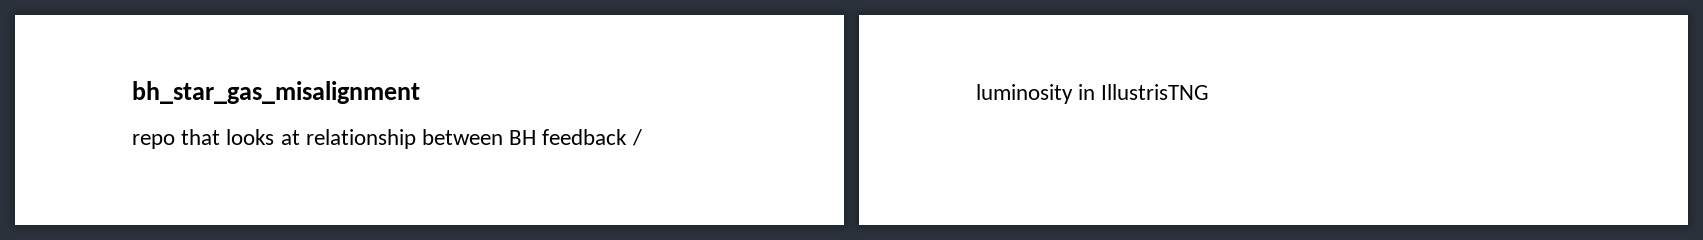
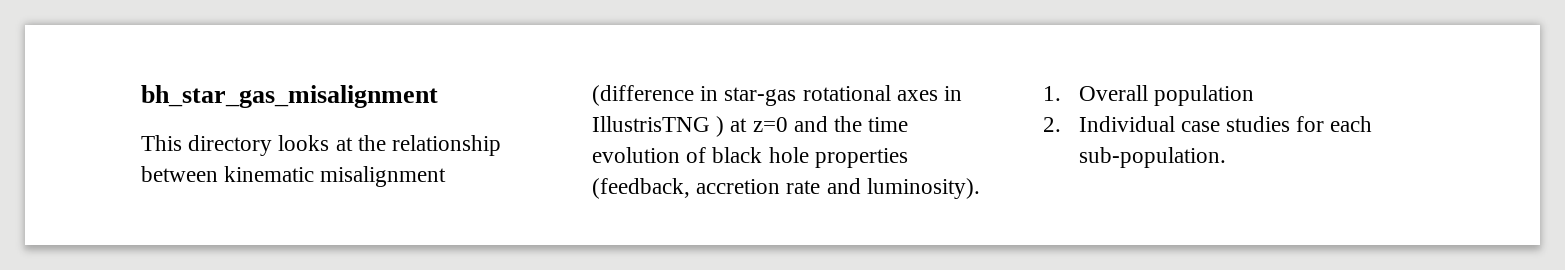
[132,129,221,149] repo that -> [141,135,273,156] This directory
(300, 137) none -> [357,135,386,151] the
[509,129,642,146] [976,84,1210,104] BH feedback / luminosity in IllustrisTNG -> [224,166,447,187] [592,85,963,106] [592,116,909,137] [592,147,908,168] [592,178,980,199] [1043,85,1254,106] [1043,116,1373,132] [1078,147,1226,168] kinematic misalignment (difference in star-gas rotational axes in IllustrisTNG ) at z=0 and the time evolution of black hole properties (feedback, accretion rate and luminosity). // 1. Overall population // 2. Individual case studies for each sub-population.

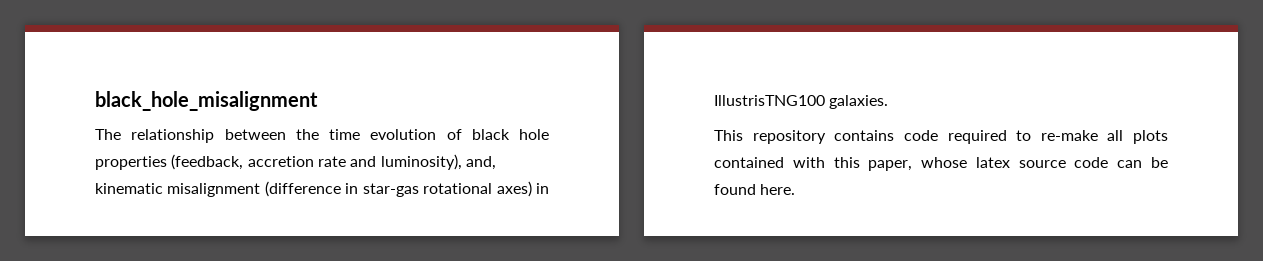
[141,85,438,108] [141,135,502,156] [141,166,447,187] [592,85,963,106] [592,116,828,137] bh_star_gas_misalignment // This directory looks at the relationship between kinematic misalignment (difference in star-gas rotational axes in IllustrisTNG ) at z=0 and -> [95,91,318,111] [95,129,286,143] black_hole_misalignment // The relationship between
[866,178,980,199] [1043,85,1254,106] [1043,116,1373,132] [1078,147,1226,168] luminosity). // 1. Overall population // 2. Individual case studies for each sub-population. -> [380,154,496,170] [95,181,549,197] [714,95,889,109] [714,130,1168,144] [714,157,1168,171] [714,184,796,195] luminosity), and, kinematic misalignment (difference in star-gas rotational axes) in IllustrisTNG100 galaxies. // This repository contains code required to re-make all plots contained with this paper, whose latex source code can be found here.

